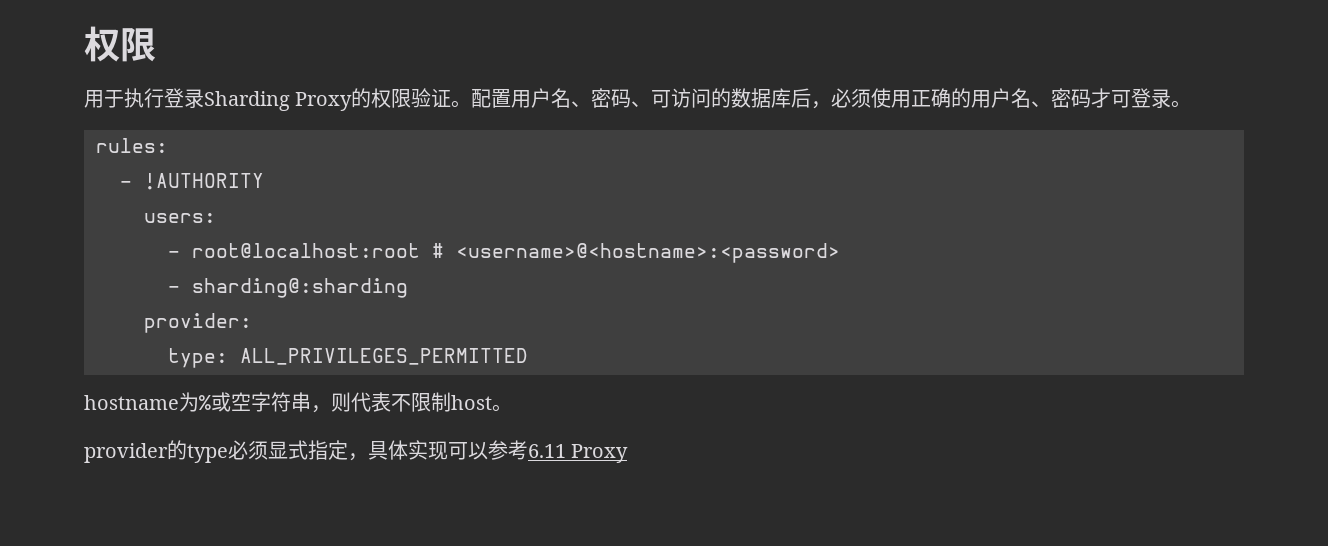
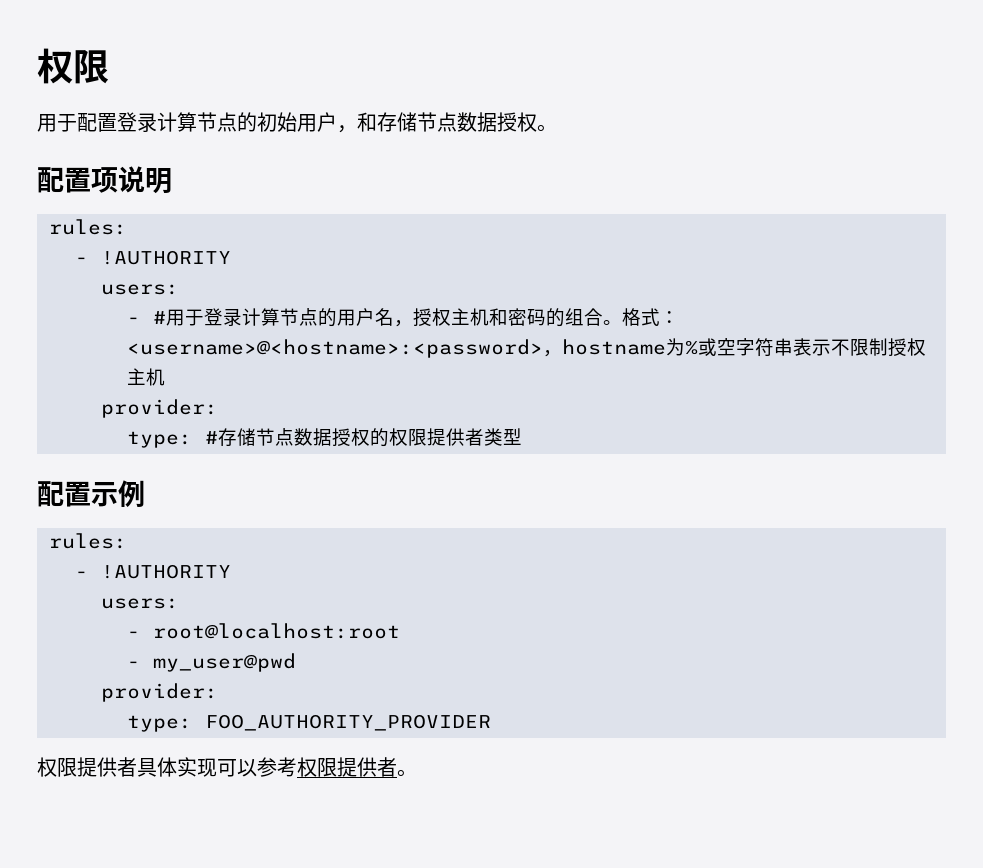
[124,88,1192,111] 执行登录Sharding Proxy的权限验证。配置用户名、密码、可访问的数据库后，必须使用正确的用户名、密码才可登录。 -> [77,112,557,133] [37,166,172,194] [49,219,127,235] [75,250,231,265] [101,284,179,295] [127,308,679,327] [127,338,926,358] [127,368,165,386] [101,399,218,418] [127,428,522,448] [37,480,145,507] 配置登录计算节点的初始用户，和存储节点数据授权。 // 配置项说明 // rules: // - !AUTHORITY // users: // - #用于登录计算节点的用户名，授权主机和密码的组合。格式：<username>@<hostname>:<password>，hostname为%或空字符串表示不限制授权主机 // provider: // type: #存储节点数据授权的权限提供者类型 // 配置示例
[432,243,840,263] [168,278,408,298] [144,313,252,333] [168,348,528,368] [84,392,512,413] [84,440,368,463] # <username>@<hostname>:<password> // - sharding@:sharding // provider: // type: ALL_PRIVILEGES_PERMITTED // hostname为%或空字符串，则代表不限制host。 // provider的type必须显式指定， -> [127,653,296,672] [101,683,218,702] [127,714,491,732] [37,757,137,777] // - my_user@pwd // provider: // type: FOO_AUTHORITY_PROVIDER // 权限提供者
[528,444,629,463] 6.11 Proxy -> [297,757,417,777] 权限提供者。

